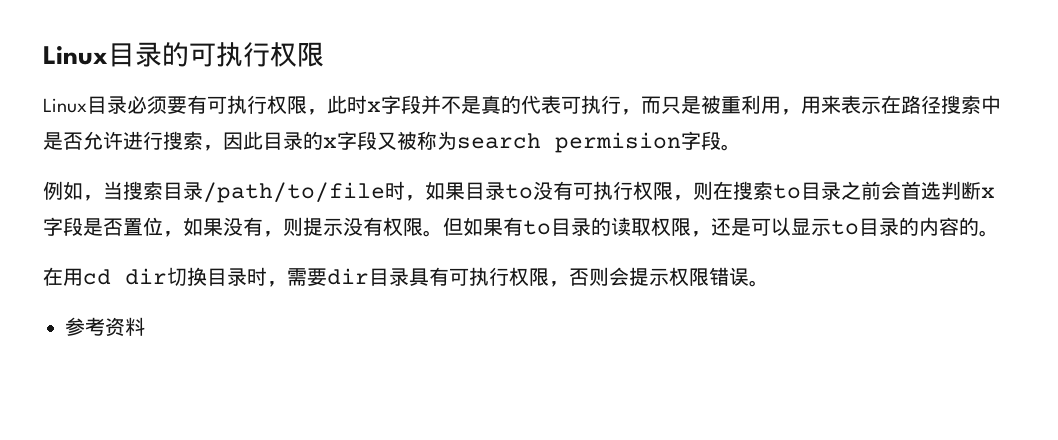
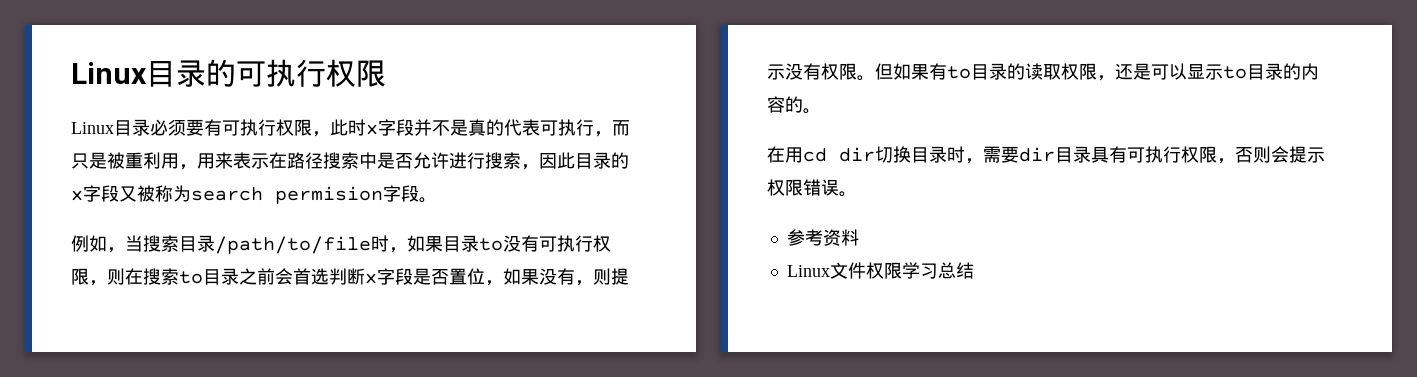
(145, 326) none -> [786,262,974,279] // Linux文件权限学习总结

